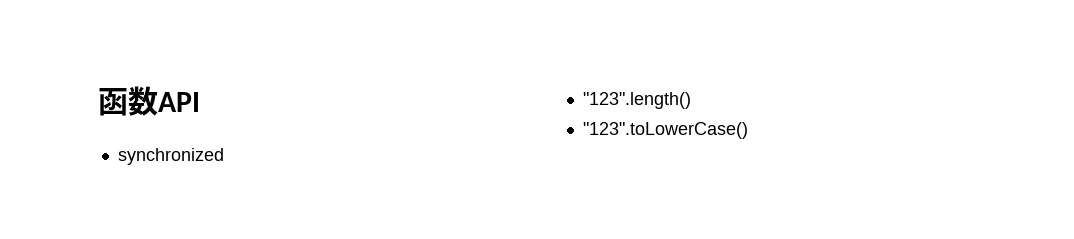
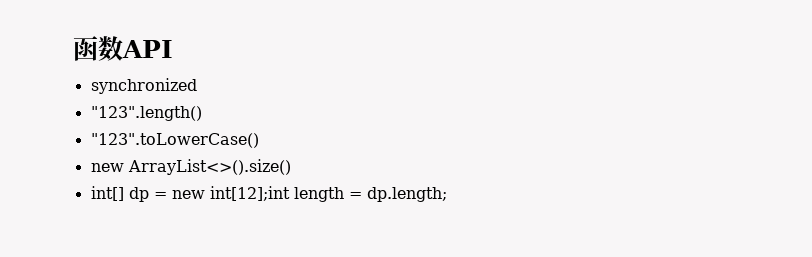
(748, 130) none -> [90,159,291,175] [90,186,447,202] // new ArrayList<>().size() // int[] dp = new int[12];int length = dp.length;

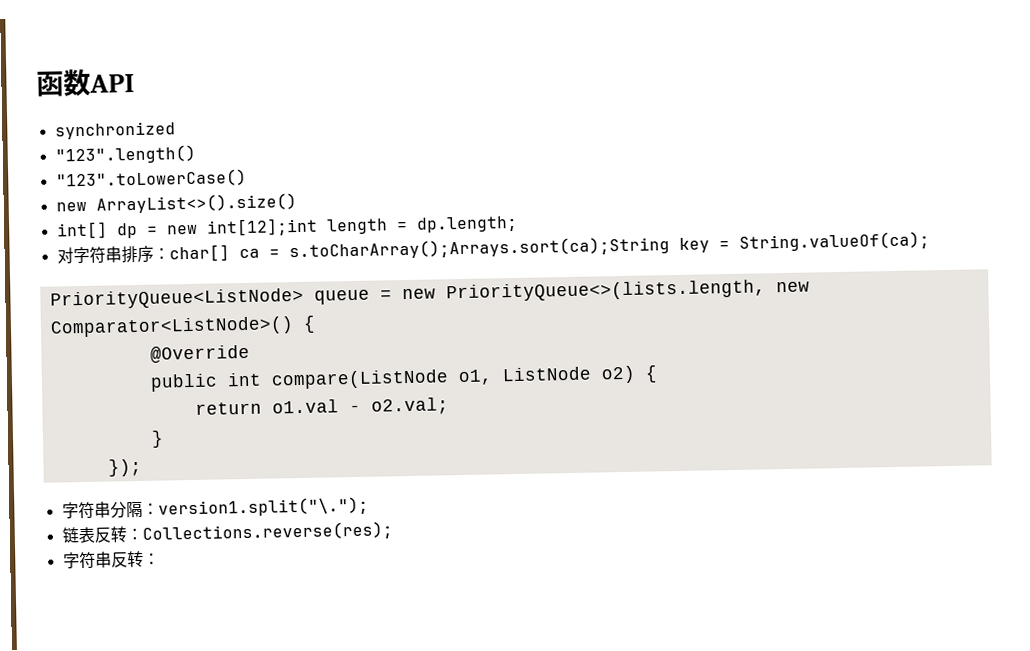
(447, 194) none -> [56,231,930,264] [49,279,810,310] [49,315,316,338] [149,344,250,364] [149,365,658,392] [194,397,449,416] [150,430,164,448] [107,458,142,477] [61,496,369,520] [61,521,393,544] [62,550,160,570] // 对字符串排序：char[] ca = s.toCharArray();Arrays.sort(ca);String key = String.valueOf(ca); // PriorityQueue<ListNode> queue = new PriorityQueue<>(lists.length, new Comparator<ListNode>() { // @Override // public int compare(ListNode o1, ListNode o2) { // return o1.val - o2.val; // } // }); // 字符串分隔：version1.split("\."); // 链表反转：Collections.reverse(res); // 字符串反转：

